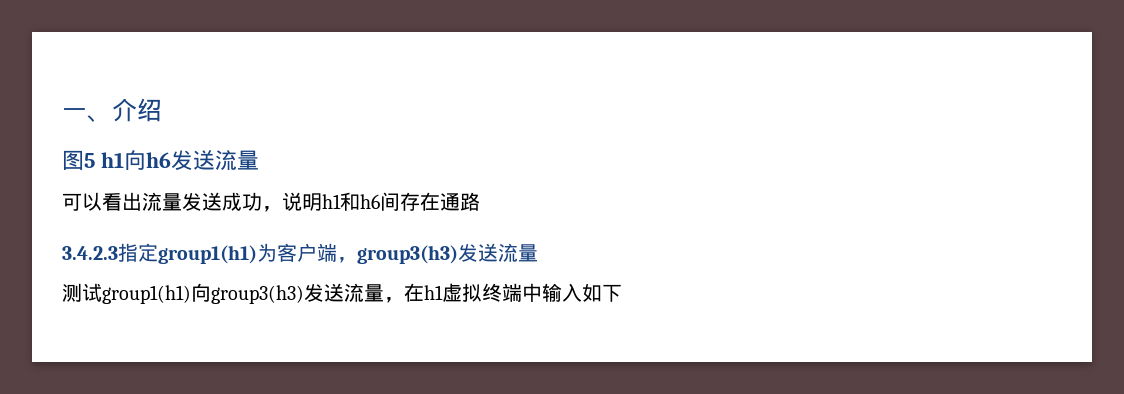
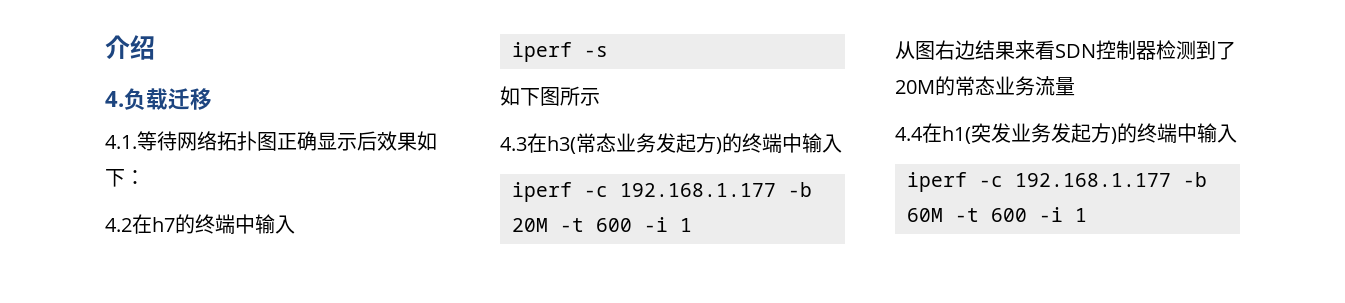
[62,108,112,122] 一、 -> (105, 47) none
[62,150,259,171] [62,192,480,212] [62,243,538,264] [62,283,622,304] 图5 h1向h6发送流量 // 可以看出流量发送成功，说明h1和h6间存在通路 // 3.4.2.3指定group1(h1)为客户端，group3(h3)发送流量 // 测试group1(h1)向group3(h3)发送流量，在h1虚拟终端中输入如下 -> [105,88,212,110] [105,131,437,151] [105,169,145,187] [105,214,295,234] [512,42,608,62] [500,86,600,106] [500,133,842,154] [512,182,812,202] [512,217,692,232] [895,40,1236,60] [895,76,1075,96] [895,123,1237,144] [907,172,1207,192] [907,207,1087,222] 4.负载迁移 // 4.1.等待网络拓扑图正确显示后效果如下： // 4.2在h7的终端中输入 // iperf -s // 如下图所示 // 4.3在h3(常态业务发起方)的终端中输入 // iperf -c 192.168.1.177 -b 20M -t 600 -i 1 // 从图右边结果来看SDN控制器检测到了20M的常态业务流量 // 4.4在h1(突发业务发起方)的终端中输入 // iperf -c 192.168.1.177 -b 60M -t 600 -i 1

